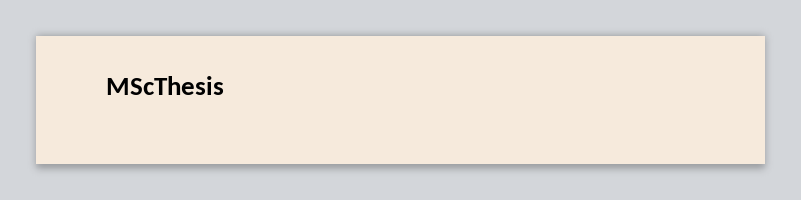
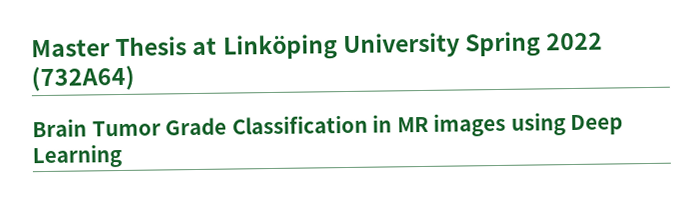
[106,76,224,95] MScThesis -> [31,31,604,61] [31,65,135,92] [32,112,624,138] [32,143,122,169] Master Thesis at Linköping University Spring 2022 (732A64) // Brain Tumor Grade Classification in MR images using Deep Learning

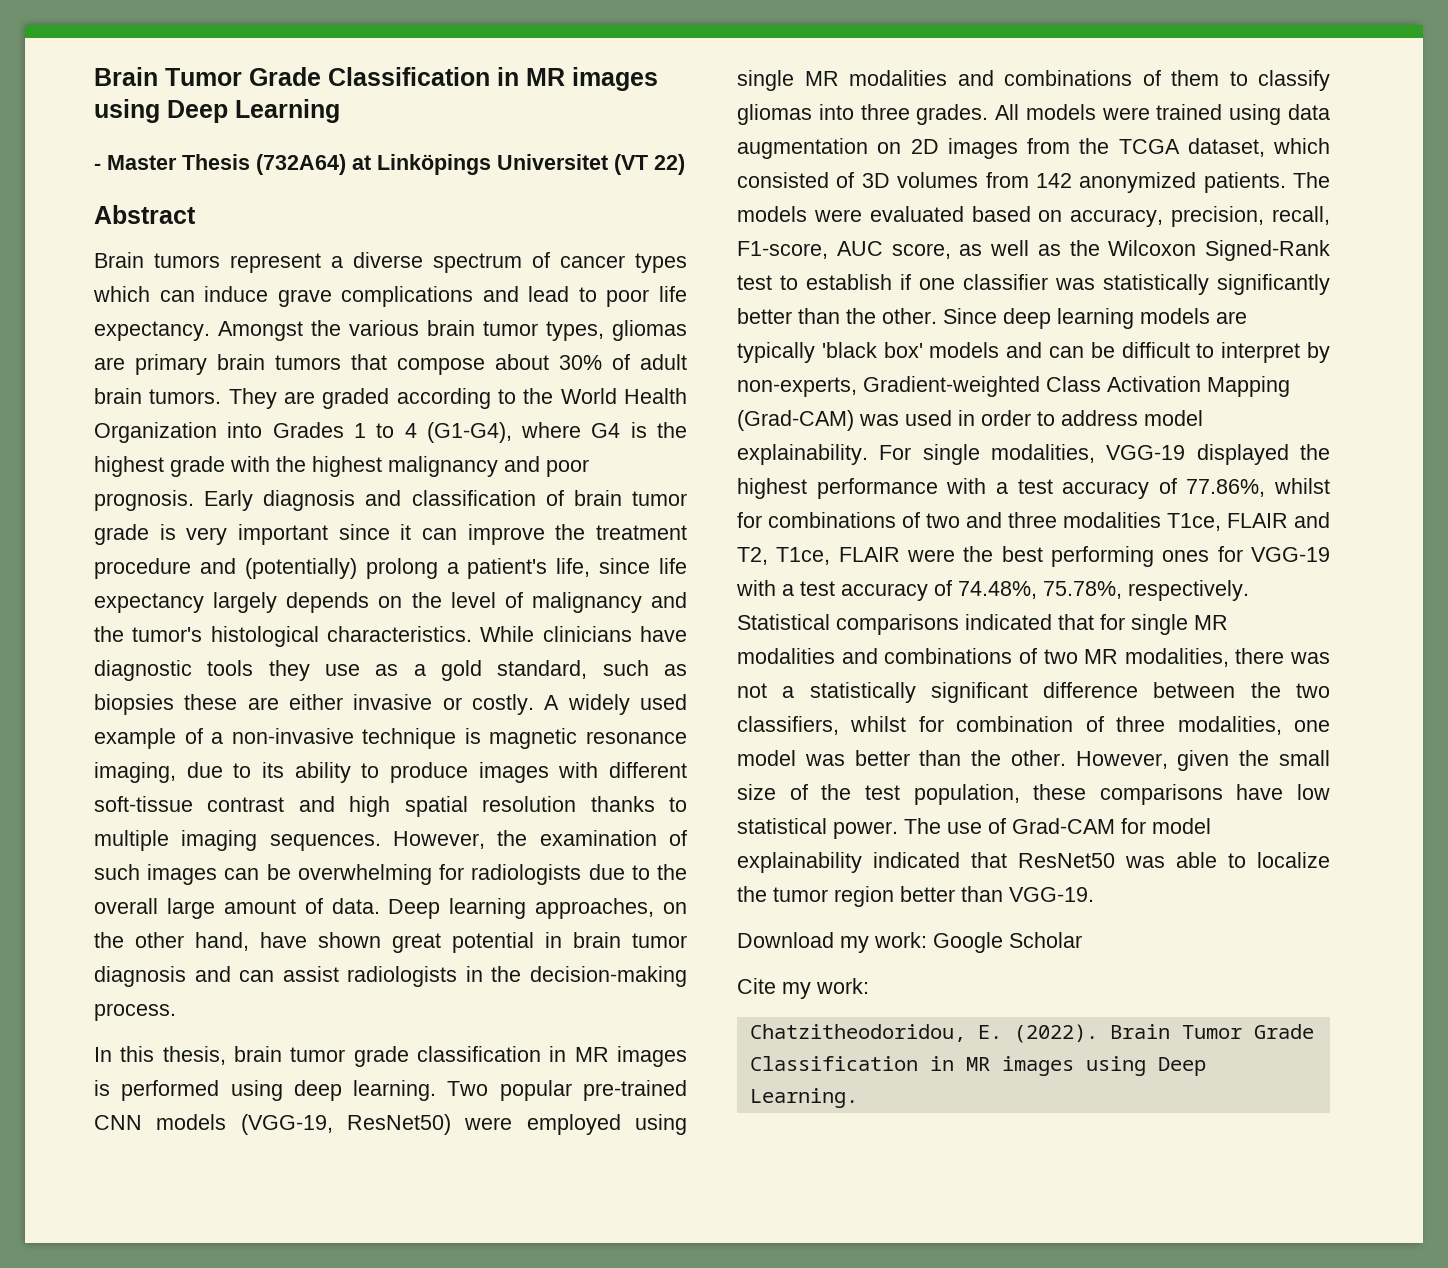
[31,31,604,61] [31,65,135,92] Master Thesis at Linköping University Spring 2022 (732A64) // -> (94, 76) none
(122, 156) none -> [94,154,685,175] [94,205,196,224] [94,252,687,273] [93,286,687,307] [94,320,687,341] [94,354,687,375] [94,388,687,409] [94,422,687,443] [94,456,589,477] [94,490,687,511] [94,524,687,545] [94,558,687,579] [94,592,687,613] [94,626,687,647] [94,660,687,681] [94,694,687,715] [94,728,687,749] [94,762,687,783] [94,796,688,817] [94,830,687,851] [94,864,687,885] [94,898,687,919] [94,932,687,953] [94,966,687,987] [94,1003,176,1021] [94,1046,687,1067] [94,1080,687,1101] [94,1114,687,1135] [737,70,1330,91] [737,104,1330,125] [737,138,1330,159] [737,172,1330,193] [737,206,1330,227] [737,240,1330,261] [737,274,1330,295] [737,308,1247,329] [737,342,1330,363] [737,376,1290,397] [737,410,1203,431] [737,444,1330,465] [737,478,1330,499] [737,512,1330,531] [737,546,1330,567] [736,580,1249,601] [737,614,1228,635] [737,648,1330,667] [737,682,1330,703] [737,716,1330,735] [737,750,1330,771] [737,784,1330,805] [737,818,1211,839] [737,852,1330,873] [737,886,1094,907] [737,932,1082,953] [737,978,869,999] [749,1024,1314,1043] [749,1056,1206,1076] [749,1088,858,1108] // - Master Thesis (732A64) at Linköpings Universitet (VT 22) // Abstract // Brain tumors represent a diverse spectrum of cancer types which can induce grave complications and lead to poor life expectancy. Amongst the various brain tumor types, gliomas are primary brain tumors that compose about 30% of adult brain tumors. They are graded according to the World Health Organization into Grades 1 to 4 (G1-G4), where G4 is the highest grade with the highest malignancy and poor prognosis. Early diagnosis and classification of brain tumor grade is very important since it can improve the treatment procedure and (potentially) prolong a patient's life, since life expectancy largely depends on the level of malignancy and the tumor's histological characteristics. While clinicians have diagnostic tools they use as a gold standard, such as biopsies these are either invasive or costly. A widely used example of a non-invasive technique is magnetic resonance imaging, due to its ability to produce images with different soft-tissue contrast and high spatial resolution thanks to multiple imaging sequences. However, the examination of such images can be overwhelming for radiologists due to the overall large amount of data. Deep learning approaches, on the other hand, have shown great potential in brain tumor diagnosis and can assist radiologists in the decision-making process. // In this thesis, brain tumor grade classification in MR images is performed using deep learning. Two popular pre-trained CNN models (VGG-19, ResNet50) were employed using single MR modalities and combinations of them to classify gliomas into three grades. All models were trained using data augmentation on 2D images from the TCGA dataset, which consisted of 3D volumes from 142 anonymized patients. The models were evaluated based on accuracy, precision, recall, F1-score, AUC score, as well as the Wilcoxon Signed-Rank test to establish if one classifier was statistically significantly better than the other. Since deep learning models are typically 'black box' models and can be difficult to interpret by non-experts, Gradient-weighted Class Activation Mapping (Grad-CAM) was used in order to address model explainability. For single modalities, VGG-19 displayed the highest performance with a test accuracy of 77.86%, whilst for combinations of two and three modalities T1ce, FLAIR and T2, T1ce, FLAIR were the best performing ones for VGG-19 with a test accuracy of 74.48%, 75.78%, respectively. Statistical comparisons indicated that for single MR modalities and combinations of two MR modalities, there was not a statistically significant difference between the two classifiers, whilst for combination of three modalities, one model was better than the other. However, given the small size of the test population, these comparisons have low statistical power. The use of Grad-CAM for model explainability indicated that ResNet50 was able to localize the tumor region better than VGG-19. // Download my work: Google Scholar // Cite my work: // Chatzitheodoridou, E. (2022). Brain Tumor Grade Classification in MR images using Deep Learning.

